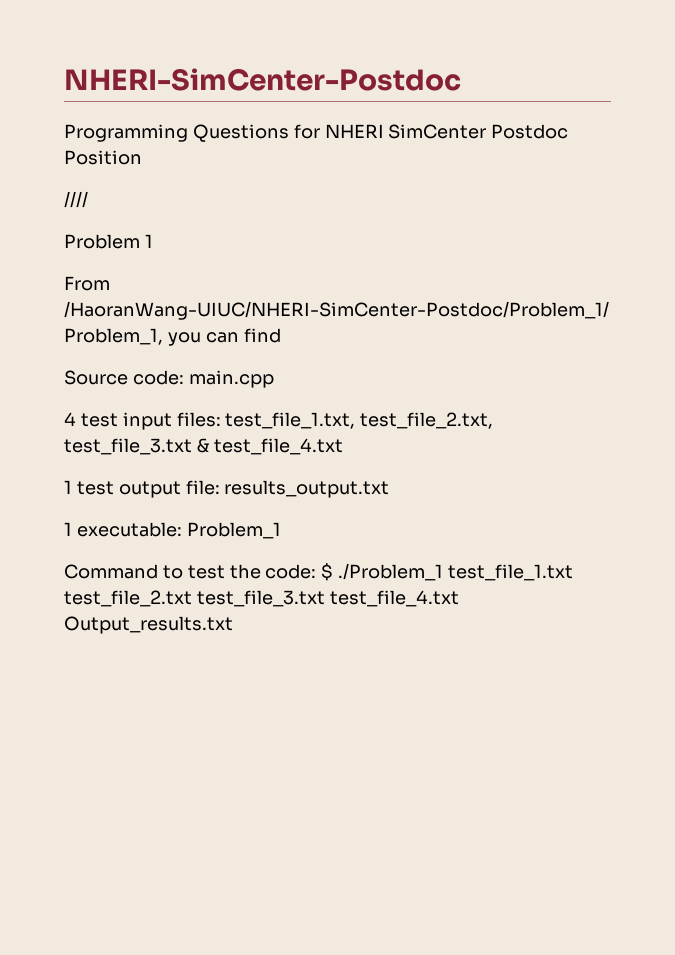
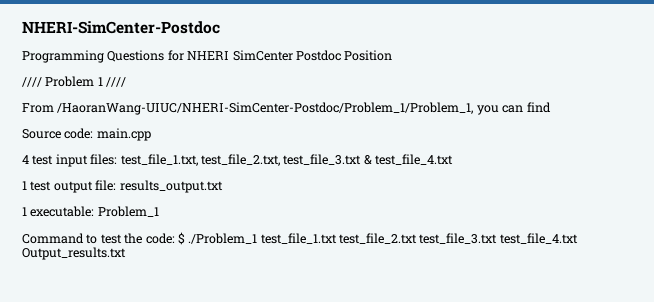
(88, 199) // -> (42, 82) none
(153, 241) none -> [106,77,127,87] ////

